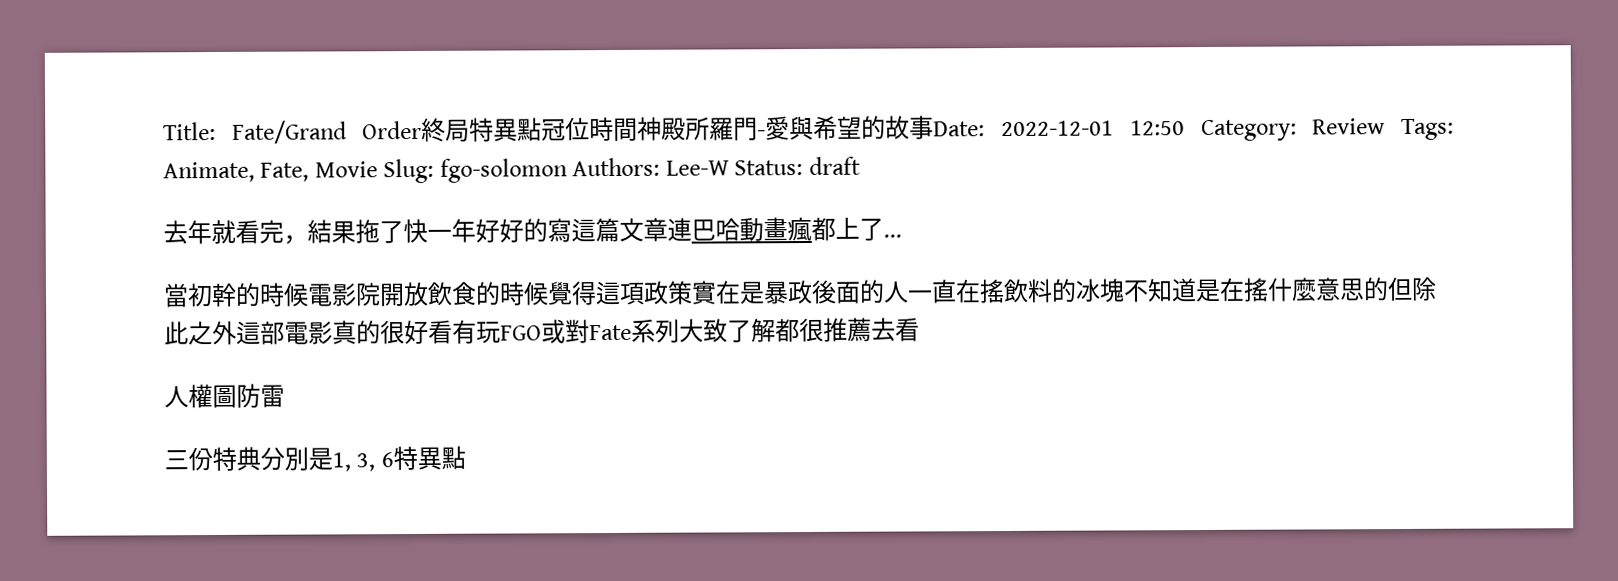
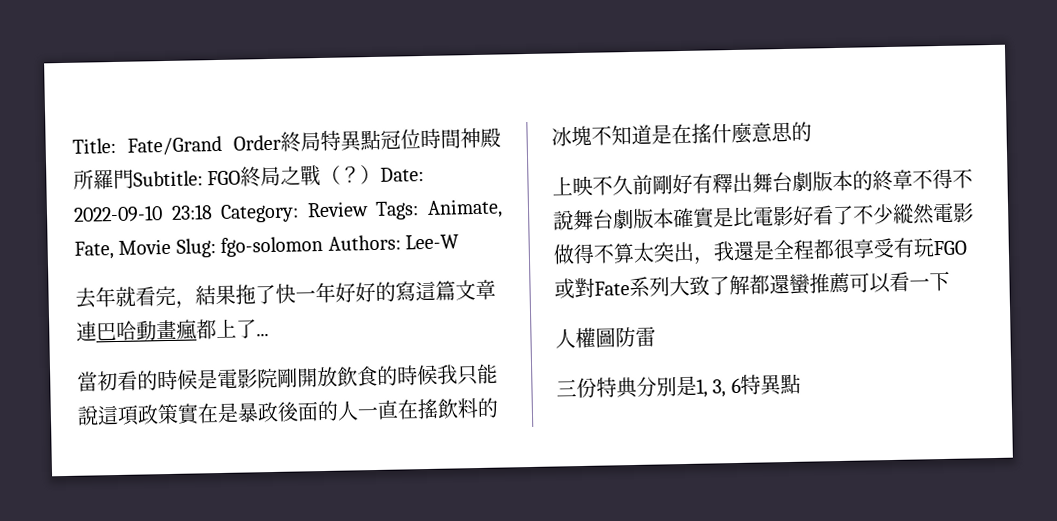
[757,115,1185,141] -愛與希望的故事Date: 2022-12-01 12:50 -> [133,164,425,188] [73,204,213,223] Subtitle: FGO終局之戰（？）Date: 2022-09-10 23:18
[734,156,861,176] Status: draft -> (459, 242) none
[211,282,381,308] 幹的時候電影院 -> [117,367,298,391] 看的時候是電影院剛
[547,281,597,306] 覺得 -> [437,363,498,386] [77,405,99,426] 我只能說
[1387,276,1437,302] [164,319,453,346] 但除此之外這部電影真的很好看 -> [552,168,973,197] [553,202,974,231] [553,237,895,265] // 上映不久前剛好有釋出舞台劇版本的終章不得不說舞台劇版本確實是比電影好看了不少縱然電影做得不算太突出，我還是全程都很享受
[799,317,920,343] 很推薦去看 -> [769,270,950,295] 還蠻推薦可以看一下

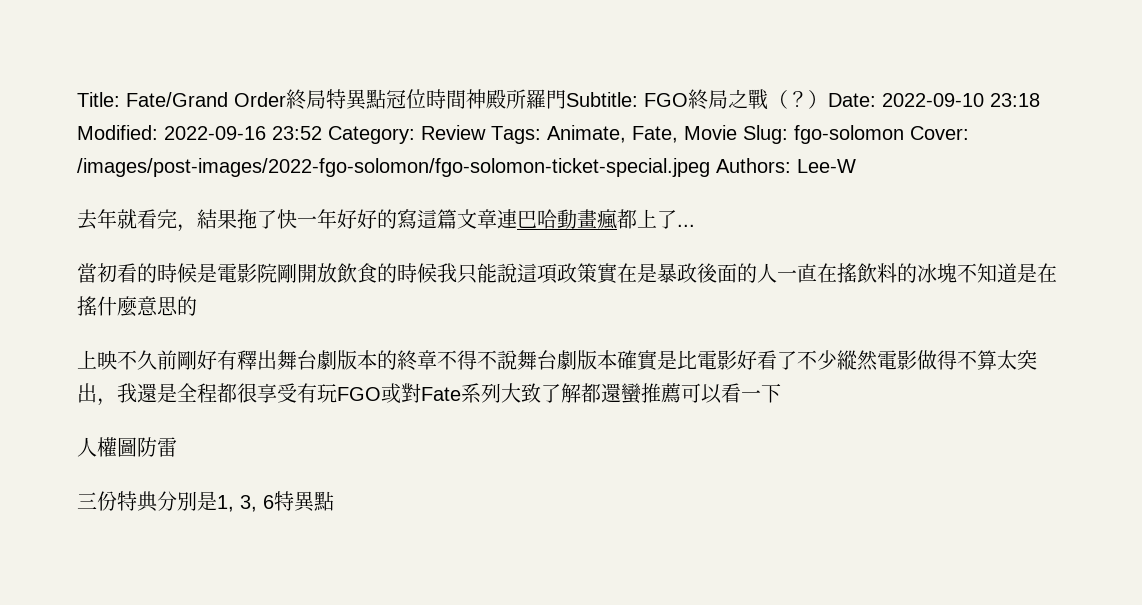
(213, 212) none -> [77,125,322,140] Modified: 2022-09-16 23:52
(324, 246) none -> [910,126,969,140] [77,158,710,177] Cover: /images/post-images/2022-fgo-solomon/fgo-solomon-ticket-special.jpeg

